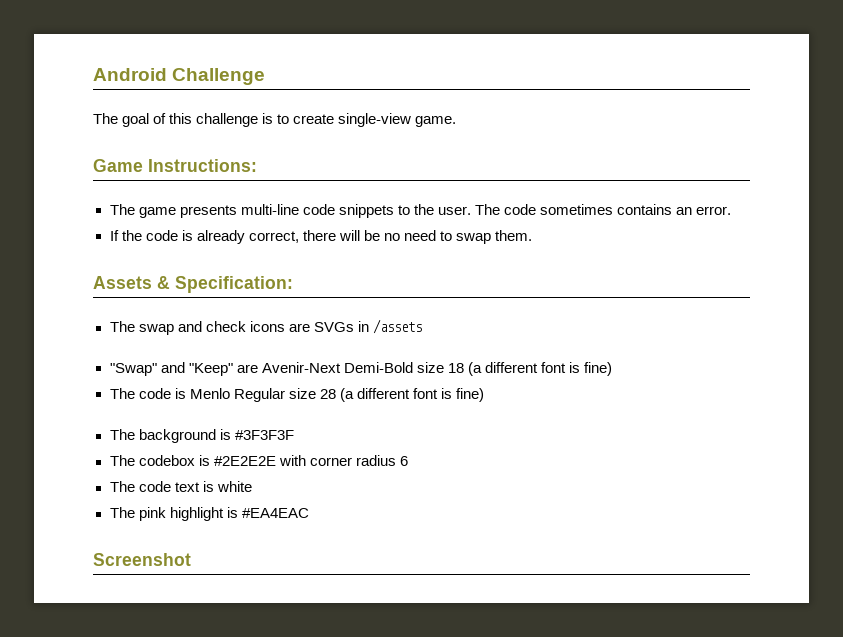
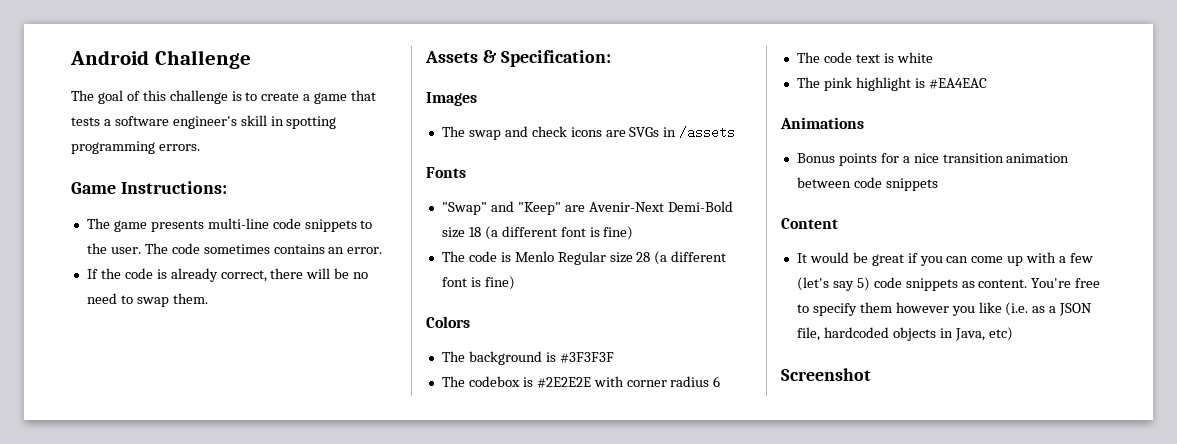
[338,113,457,127] single-view game. -> [303,90,377,104] [71,115,337,129] [71,141,200,154] a game that tests a software engineer's skill in spotting programming errors.
(293, 284) none -> [426,92,477,106] // Images
(422, 326) none -> [426,167,466,178] // Fonts
(485, 395) none -> [426,316,470,328] // Colors
(309, 513) none -> [780,117,864,129] [796,153,1070,166] [796,177,938,191] [781,218,838,229] [796,252,1094,266] [796,277,1101,291] [796,302,1093,316] [796,327,1013,341] // Animations // Bonus points for a nice transition animation between code snippets // Content // It would be great if you can come up with a few (let's say 5) code snippets as content. You're free to specify them however you like (i.e. as a JSON file, hardcoded objects in Java, etc)

